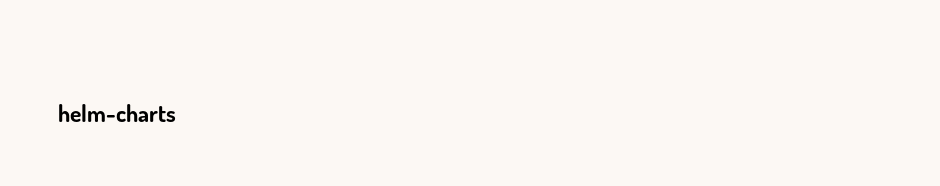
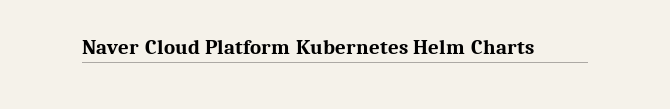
[58,104,176,122] helm-charts -> [82,39,534,54] Naver Cloud Platform Kubernetes Helm Charts

